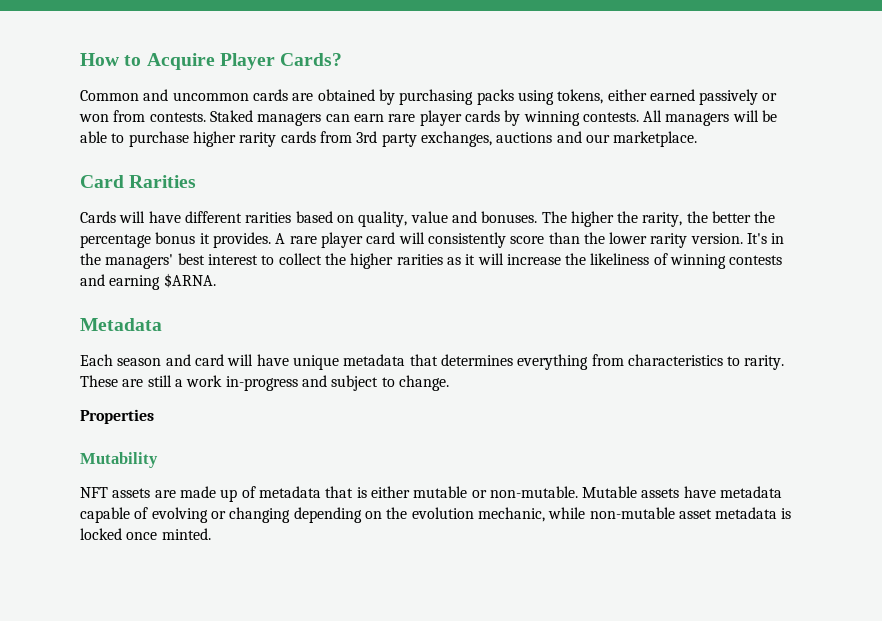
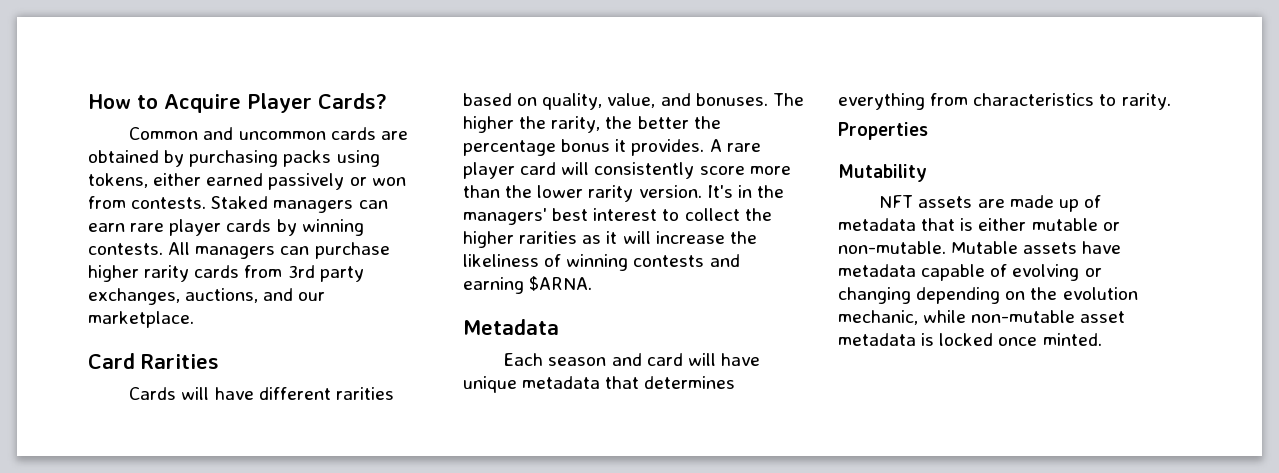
[732,110,778,122] [80,131,125,143] will be able to -> [280,246,310,255] can
[496,132,553,143] auctions -> [185,288,259,303] auctions,
[410,211,448,223] value -> [607,93,656,108] value,
(545, 240) none -> [749,166,791,175] more
[80,375,449,391] These are still a work in-progress and subject to change. -> (1171, 101) none

